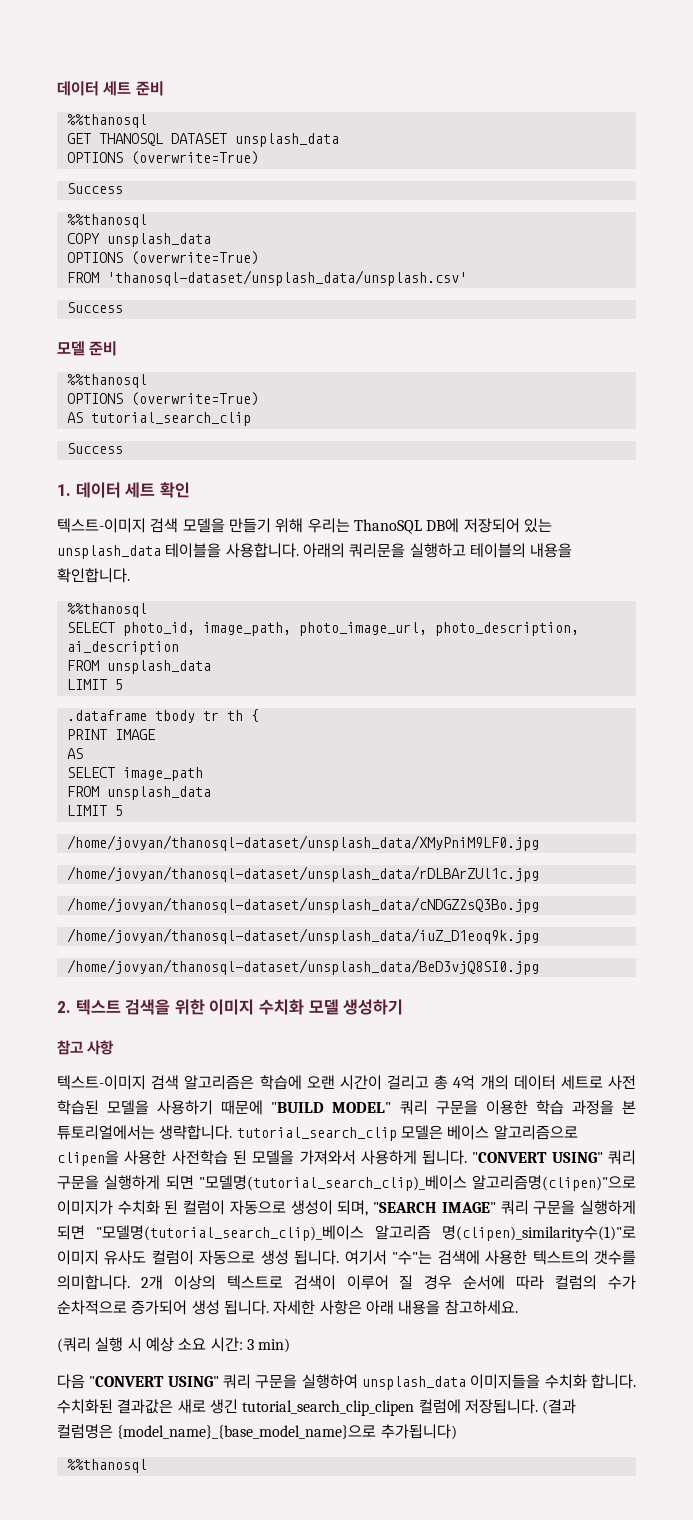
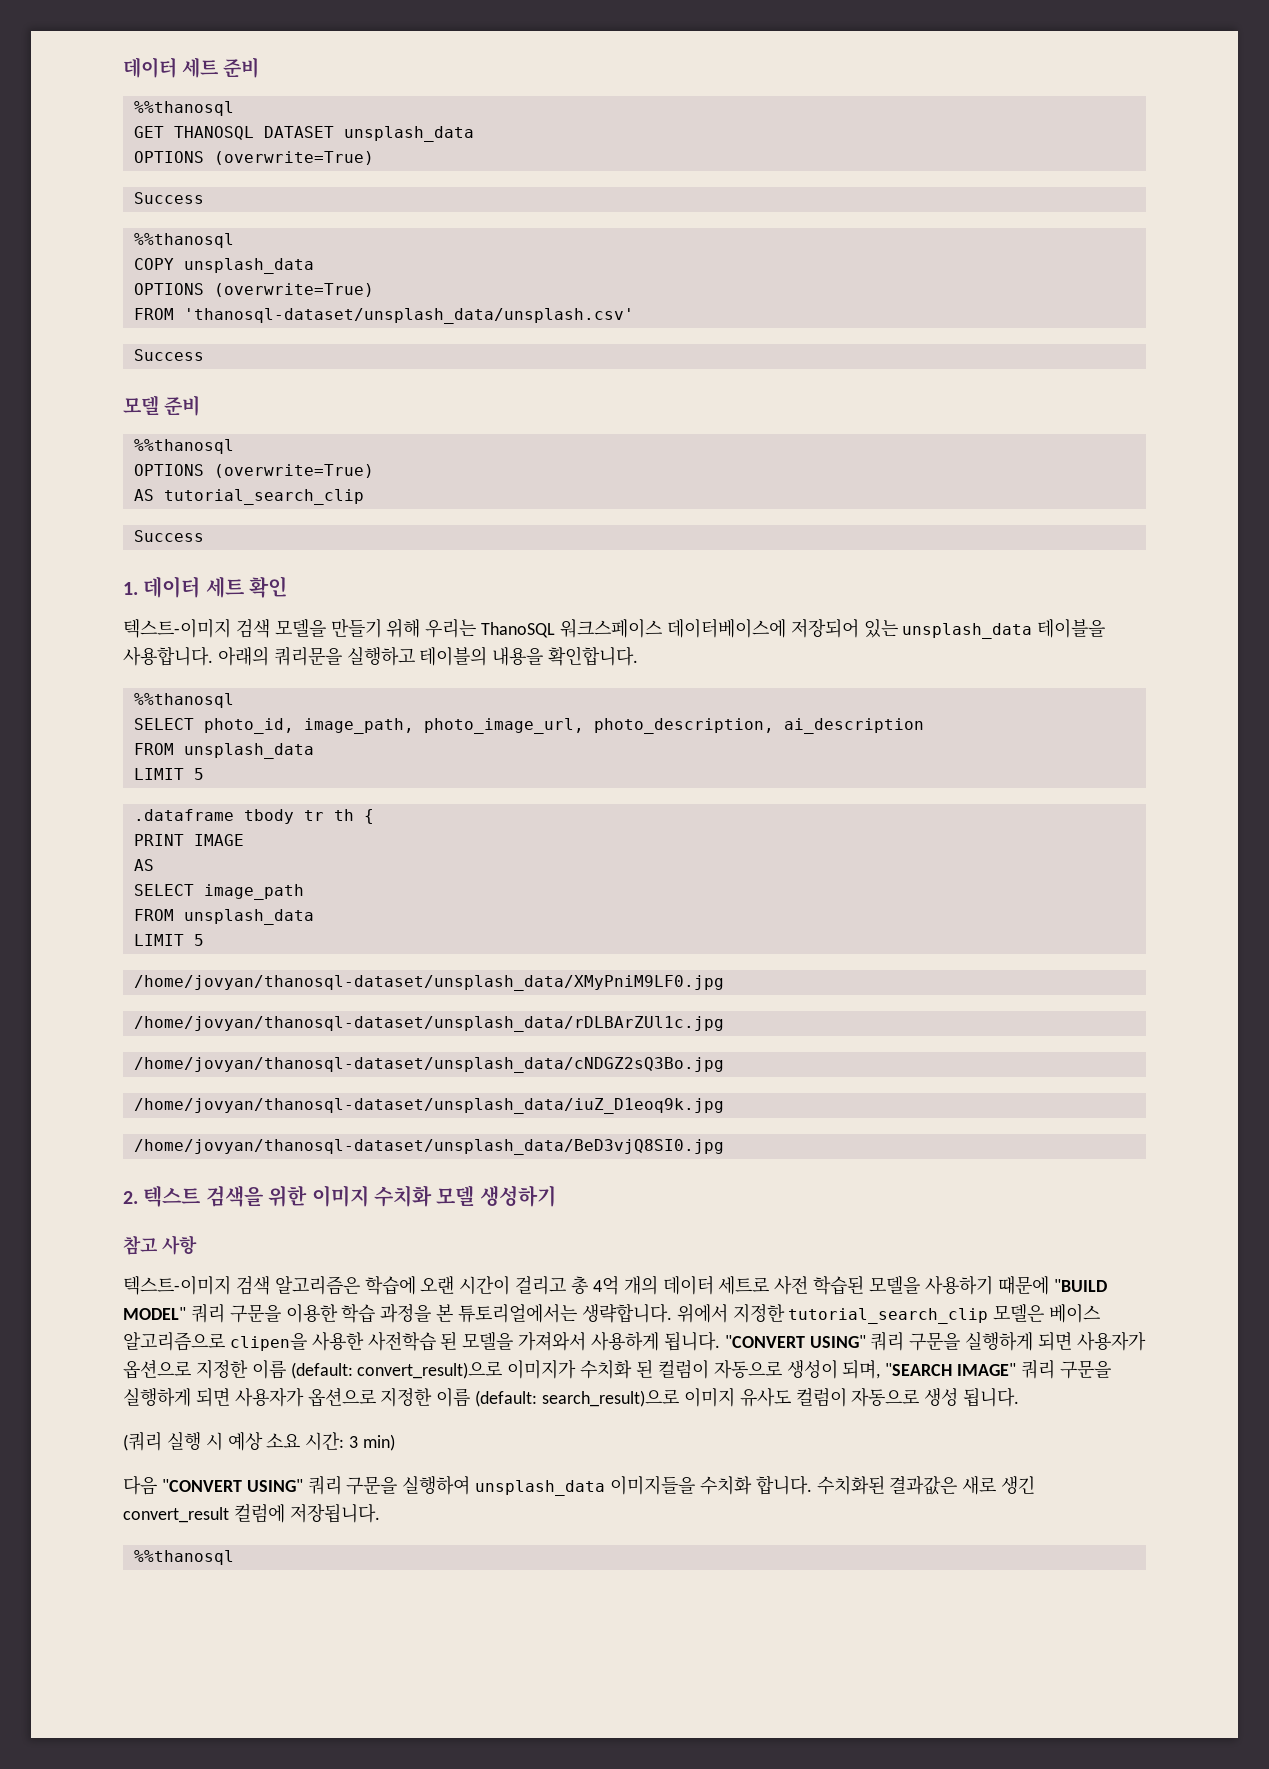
[426,518,460,533] DB에 -> [560,618,786,638] 워크스페이스 데이터베이스에
(233, 1132) none -> [676,1303,785,1323] 위에서 지정한
[198,1175,636,1191] "모델명(tutorial_search_clip)_베이스 알고리즘명(clipen)"으로 -> [1076,1331,1146,1351] [123,1359,503,1379] 사용자가 옵션으로 지정한 이름 (default: convert_result)으로
[95,1225,636,1242] "모델명(tutorial_search_clip)_베이스 알고리즘 명(clipen)_similarity수(1)"로 -> [234,1387,680,1407] 사용자가 옵션으로 지정한 이름 (default: search_result)으로
[344,1250,636,1265] [57,1275,637,1290] [57,1300,518,1315] 여기서 "수"는 검색에 사용한 텍스트의 갯수를 의미합니다. 2개 이상의 텍스트로 검색이 이루어 질 경우 순서에 따라 컬럼의 수가 순차적으로 증가되어 생성 됩니다. 자세한 사항은 아래 내용을 참고하세요. -> (1020, 1397) none
[242,1400,415,1416] tutorial_search_clip_clipen -> [123,1507,229,1523] convert_result
[542,1399,577,1415] [57,1424,457,1440] (결과 컬럼명은 {model_name}_{base_model_name}으로 추가됩니다) -> (380, 1513) none

